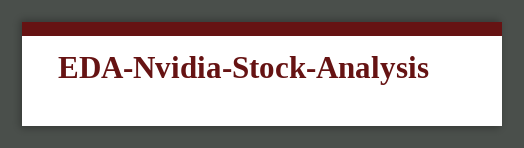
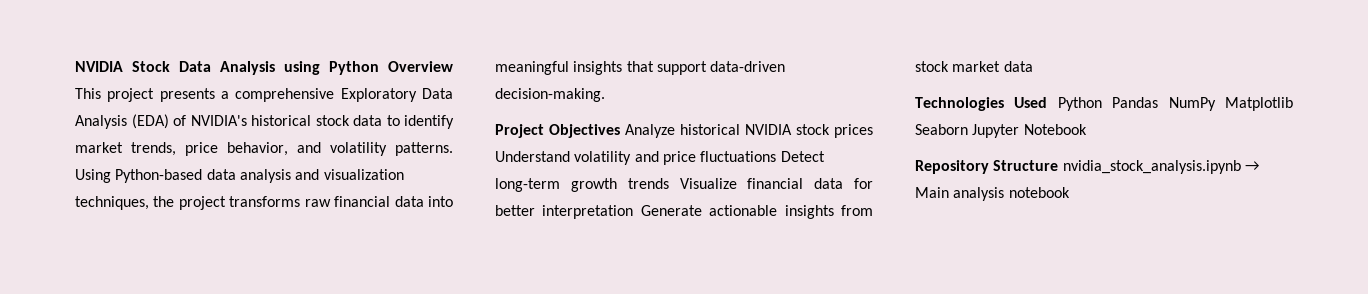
[58,56,429,85] EDA-Nvidia-Stock-Analysis -> [75,61,453,75] [75,88,453,102] [75,114,454,129] [75,142,453,156] [75,169,404,183] [75,196,453,210] [495,61,786,75] [495,88,605,102] [495,124,873,138] [495,151,825,165] [495,178,873,192] [495,205,874,219] [915,61,1033,72] [915,97,1293,111] [915,124,1087,138] [915,160,1259,174] [915,187,1070,201] NVIDIA Stock Data Analysis using Python Overview This project presents a comprehensive Exploratory Data Analysis (EDA) of NVIDIA's historical stock data to identify market trends, price behavior, and volatility patterns. Using Python-based data analysis and visualization techniques, the project transforms raw financial data into meaningful insights that support data-driven decision-making. // Project Objectives Analyze historical NVIDIA stock prices Understand volatility and price fluctuations Detect long-term growth trends Visualize financial data for better interpretation Generate actionable insights from stock market data // Technologies Used Python Pandas NumPy Matplotlib Seaborn Jupyter Notebook // Repository Structure nvidia_stock_analysis.ipynb → Main analysis notebook

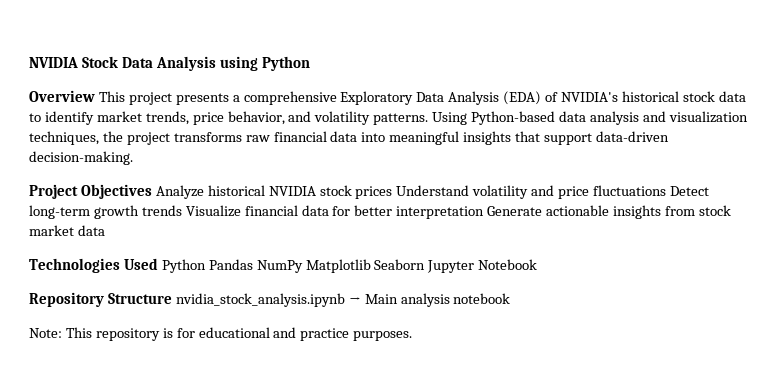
(379, 68) none -> (310, 63) //
(1070, 192) none -> [29,327,413,341] // Note: This repository is for educational and practice purposes.

